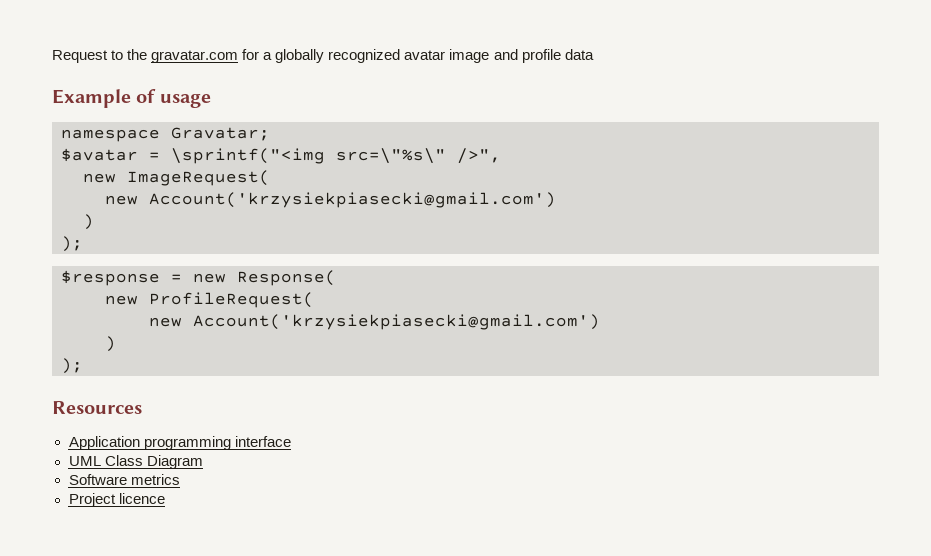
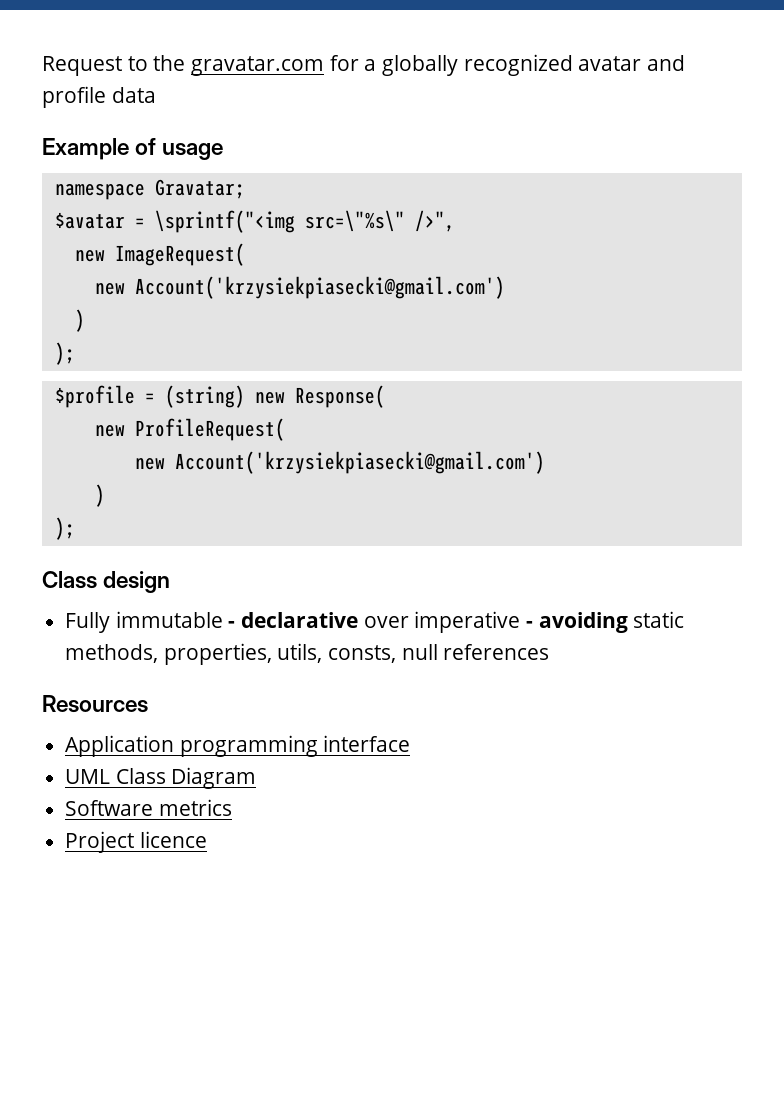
[449,49,490,63] image -> (642, 63) none
[61,270,182,286] $response = -> [54,385,245,408] $profile = (string)
(83, 366) none -> [42,571,171,593] [65,611,685,633] [65,643,550,665] // Class design // Fully immutable - declarative over imperative - avoiding static methods, properties, utils, consts, null references

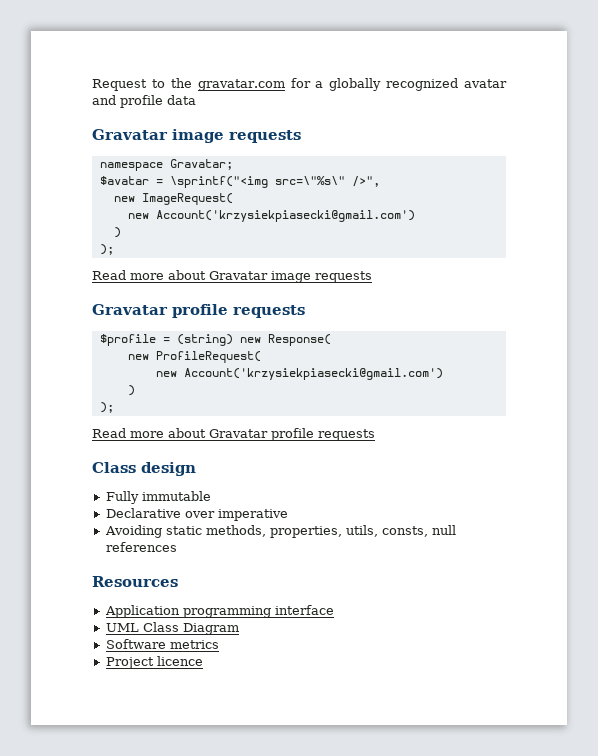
[42,138,224,160] Example of usage -> [92,129,301,143] Gravatar image requests
(75, 353) none -> [92,270,372,283] [92,304,305,318] // Read more about Gravatar image requests // Gravatar profile requests
(75, 528) none -> [92,428,375,441] // Read more about Gravatar profile requests
[228,612,359,628] - declarative -> [105,508,181,518] // Declarative
[526,612,628,633] - avoiding -> [104,525,162,538] // Avoiding

